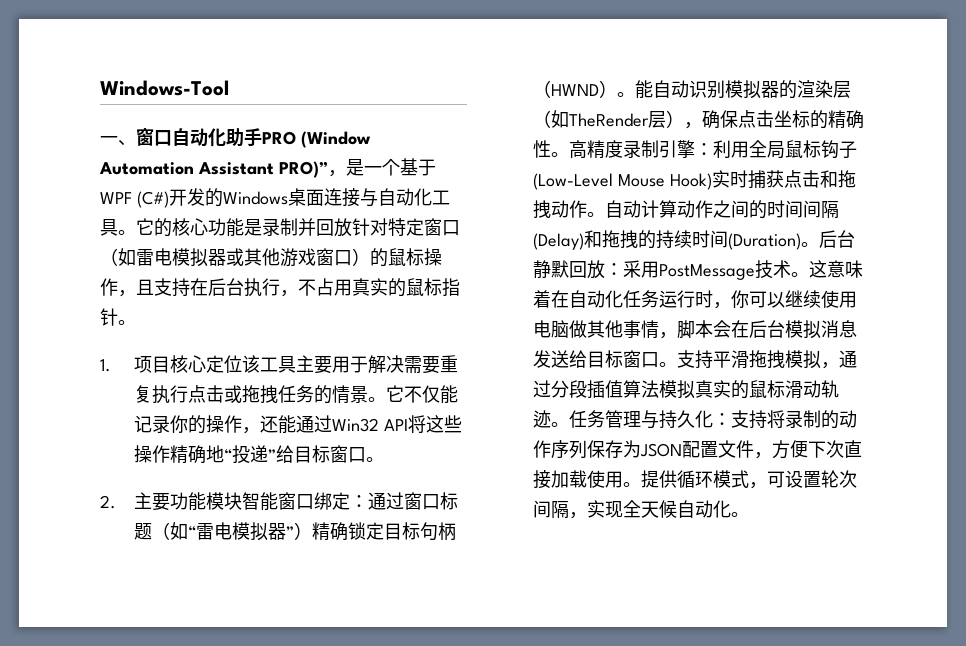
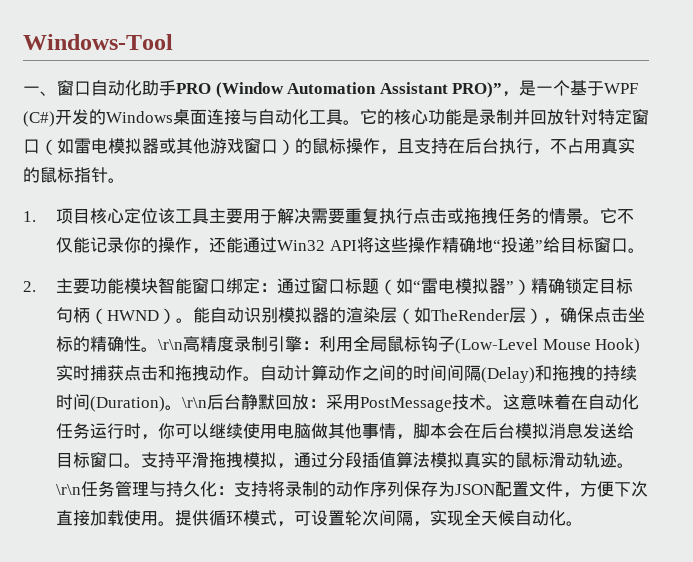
(570, 154) none -> [158,339,184,350] \r\n
(820, 244) none -> [182,397,208,408] \r\n
(570, 424) none -> [56,484,82,495] \r\n

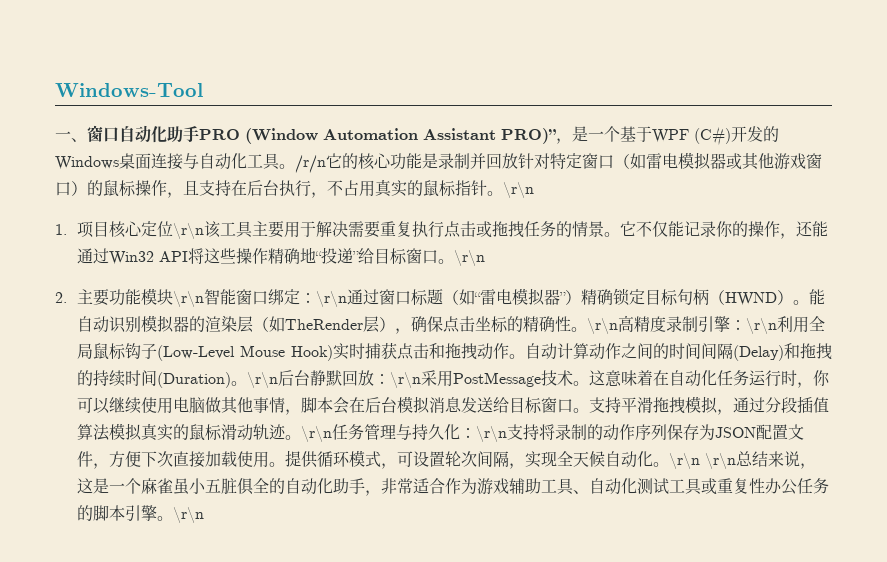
(360, 122) none -> [295,155,326,173] /r/n
(125, 180) none -> [503,182,534,198] \r\n
(159, 216) none -> [173,223,205,239] \r\n
(645, 250) none -> [454,250,486,266] \r\n
(159, 286) none -> [173,291,205,307] \r\n
(278, 287) none -> [316,291,348,307] \r\n
(320, 345) none -> [746,318,778,334] \r\n
(327, 403) none -> [390,372,422,388] \r\n
(235, 490) none -> [476,426,508,442] \r\n
(584, 523) none -> [669,451,817,469] [77,478,830,496] [77,505,205,523] \r\n \r\n总结来说，这是一个麻雀虽小五脏俱全的自动化助手，非常适合作为游戏辅助工具、自动化测试工具或重复性办公任务的脚本引擎。\r\n

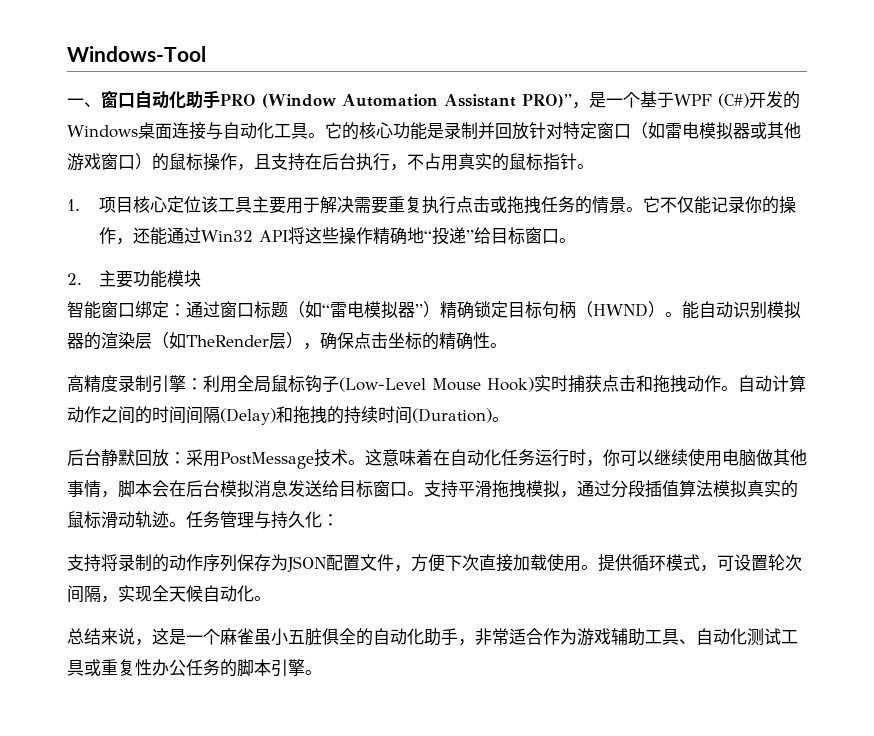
[295,155,326,173] /r/n -> (325, 135) none
[503,182,534,198] \r\n -> (594, 166) none
[173,223,205,239] \r\n -> (201, 204) none
[454,250,486,266] \r\n -> (576, 240) none
[173,291,205,307] \r\n -> (201, 278) //
[316,291,348,307] \r\n -> (186, 310) none
[587,318,619,334] \r\n -> (507, 345) //
[746,318,778,334] \r\n -> (203, 384) none
[247,372,279,388] \r\n -> (509, 419) //
[390,372,422,388] \r\n -> (186, 458) none
[301,426,333,442] \r\n -> (186, 524) none
[476,426,508,442] \r\n -> (339, 520) //
[669,453,737,469] \r\n \r\n -> (271, 598) //
[173,507,205,523] \r\n -> (322, 672) none

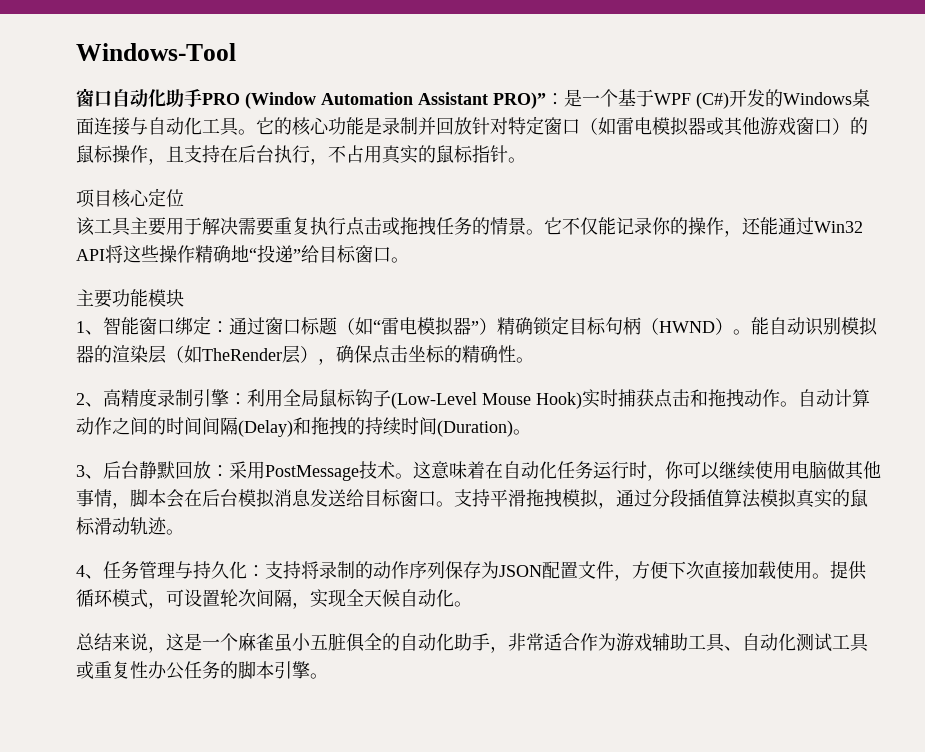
[67,98,101,107] 一、 -> (236, 52) none
[572,102,589,109] ， -> [546,93,564,105] ：
[67,199,80,211] 1. -> (526, 160) none
(201, 204) none -> (184, 198) //
[67,273,82,285] 2. -> (409, 260) none
(201, 278) none -> [76,321,103,335] 1、
(507, 345) none -> [76,393,103,407] 2、
(509, 419) none -> [76,465,103,479] 3、
(186, 524) none -> [76,565,103,579] // 4、
(339, 520) // -> (265, 571) none

